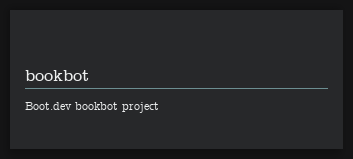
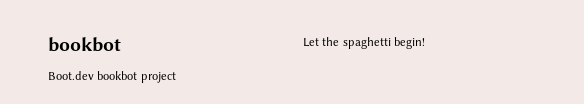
(159, 107) none -> [303,37,426,49] // Let the spaghetti begin!

